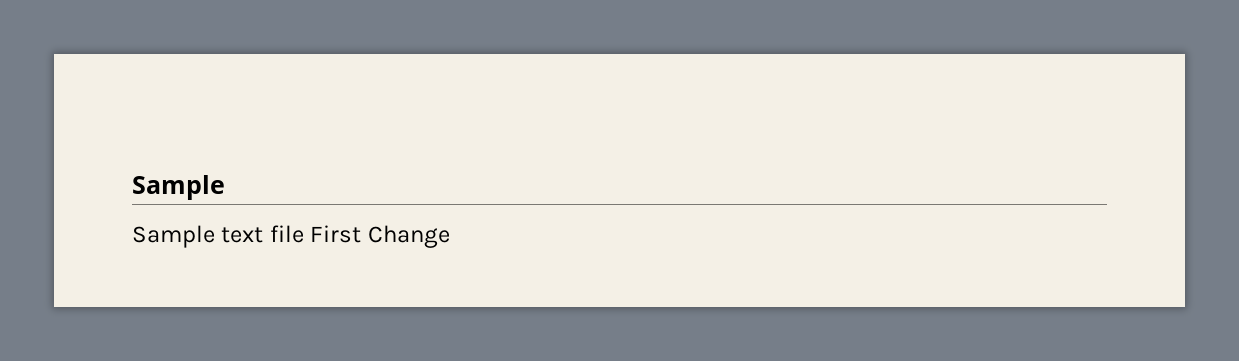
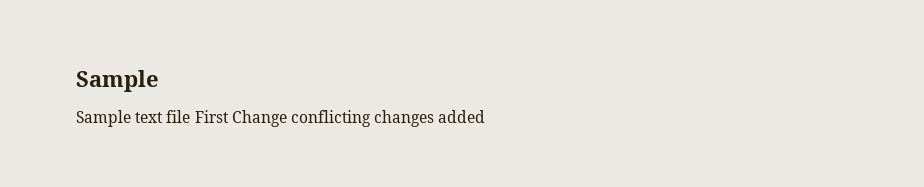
(450, 236) none -> [290,110,486,127] conflicting changes added

